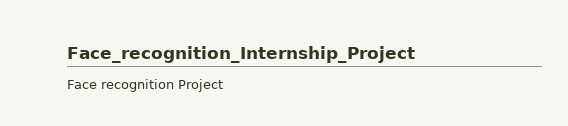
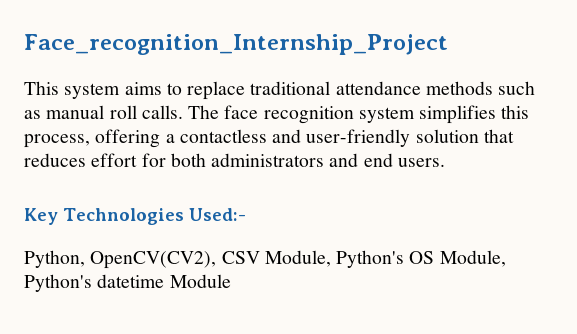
[67,79,223,92] Face recognition Project -> [24,81,536,100] [24,105,530,124] [24,129,514,148] [24,153,445,167] [24,208,246,225] [24,250,506,269] [24,274,231,292] This system aims to replace traditional attendance methods such as manual roll calls. The face recognition system simplifies this process, offering a contactless and user-friendly solution that reduces effort for both administrators and end users. // Key Technologies Used:- // Python, OpenCV(CV2), CSV Module, Python's OS Module, Python's datetime Module

